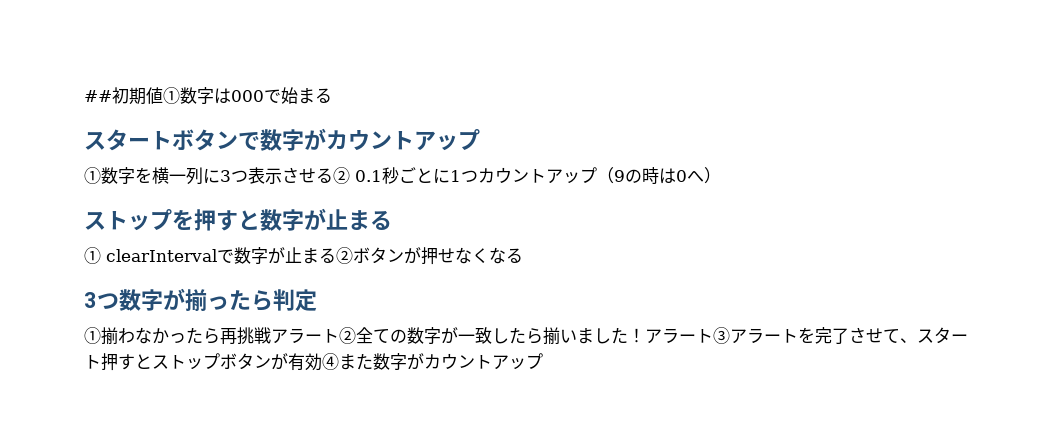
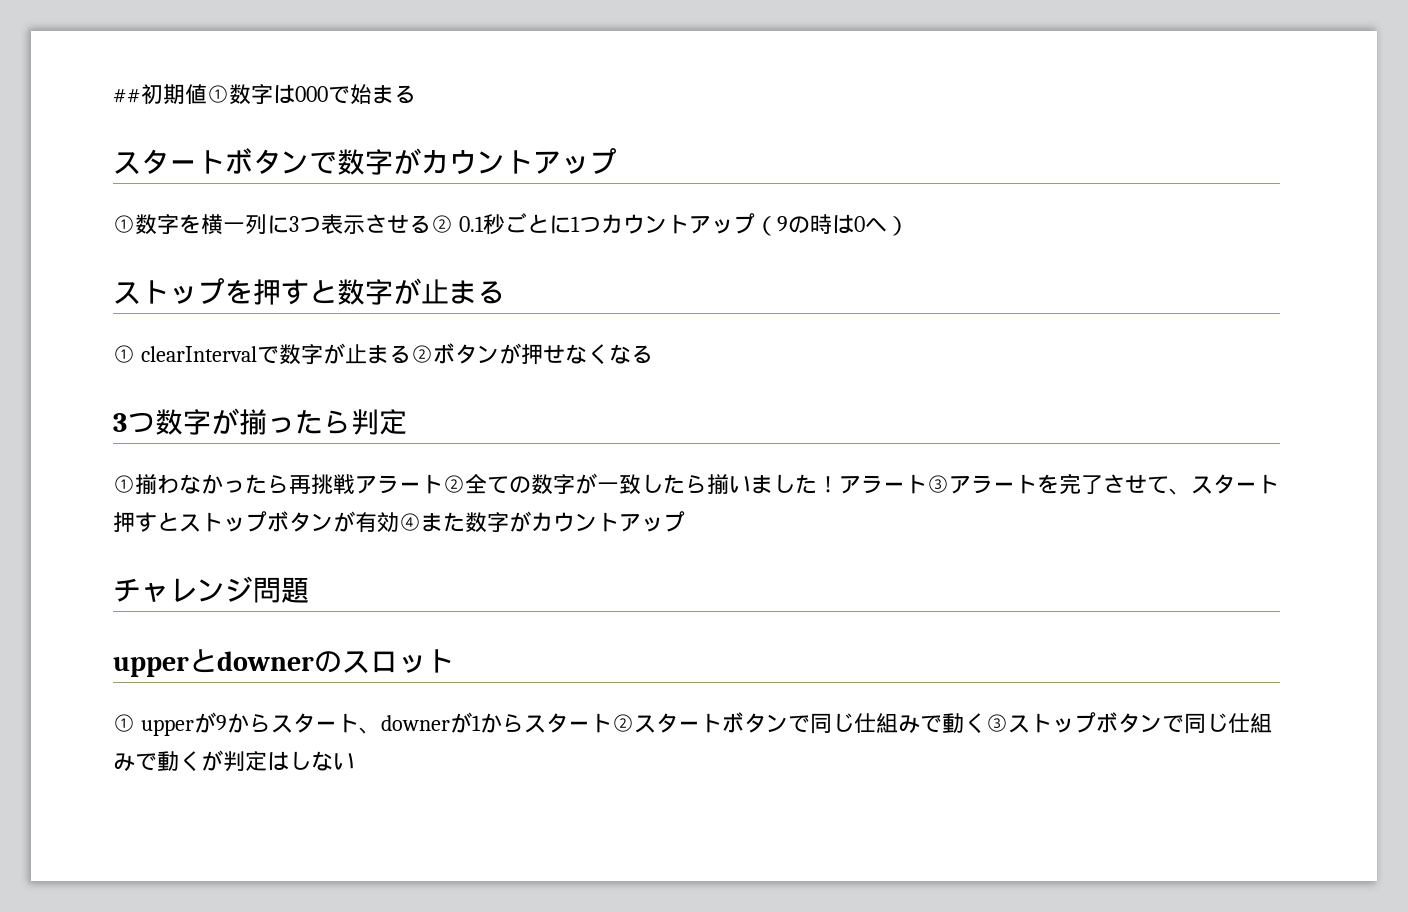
(543, 361) none -> [113,576,309,603] [113,649,454,677] [113,712,1272,736] [113,750,355,772] // チャレンジ問題 // upperとdownerのスロット // ① upperが9からスタート、downerが1からスタート②スタートボタンで同じ仕組みで動く③ストップボタンで同じ仕組みで動くが判定はしない

